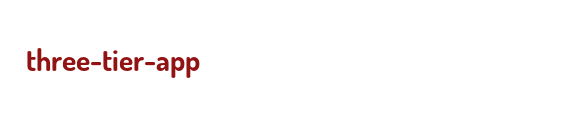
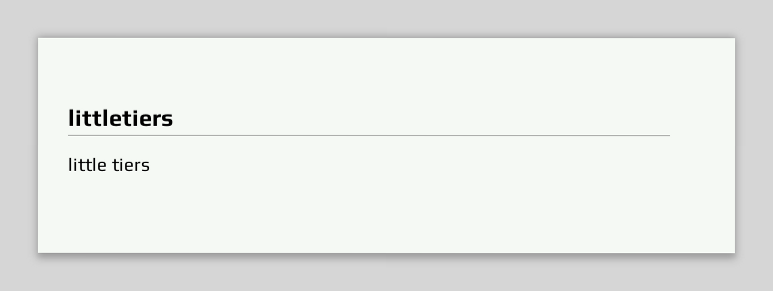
[26,48,200,78] three-tier-app -> [68,108,174,127] [67,157,150,172] littletiers // little tiers

